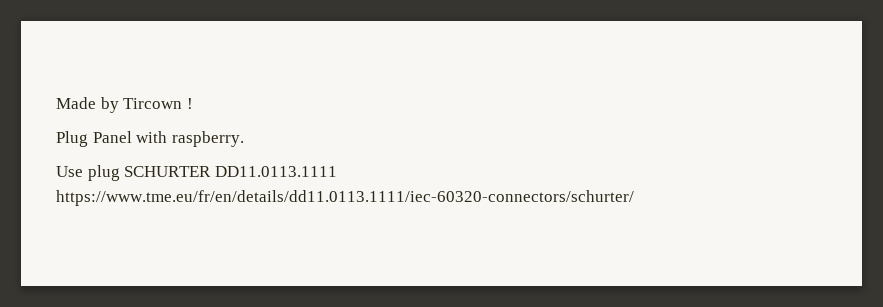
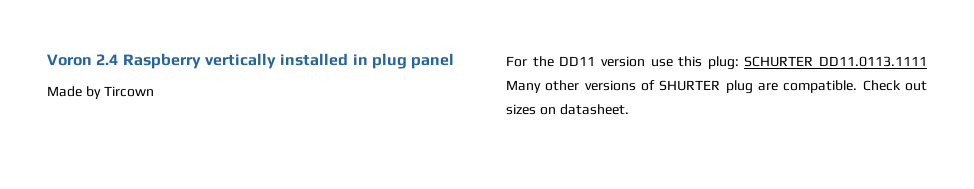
[56,97,193,113] [56,131,244,147] [56,165,337,181] [56,190,634,206] Made by Tircown ! // Plug Panel with raspberry. // Use plug SCHURTER DD11.0113.1111 https://www.tme.eu/fr/en/details/dd11.0113.1111/iec-60320-connectors/schurter/ -> [47,53,455,69] [47,86,154,99] [506,56,927,70] [506,80,927,94] [506,104,629,115] Voron 2.4 Raspberry vertically installed in plug panel // Made by Tircown // For the DD11 version use this plug: SCHURTER DD11.0113.1111 Many other versions of SHURTER plug are compatible. Check out sizes on datasheet.

